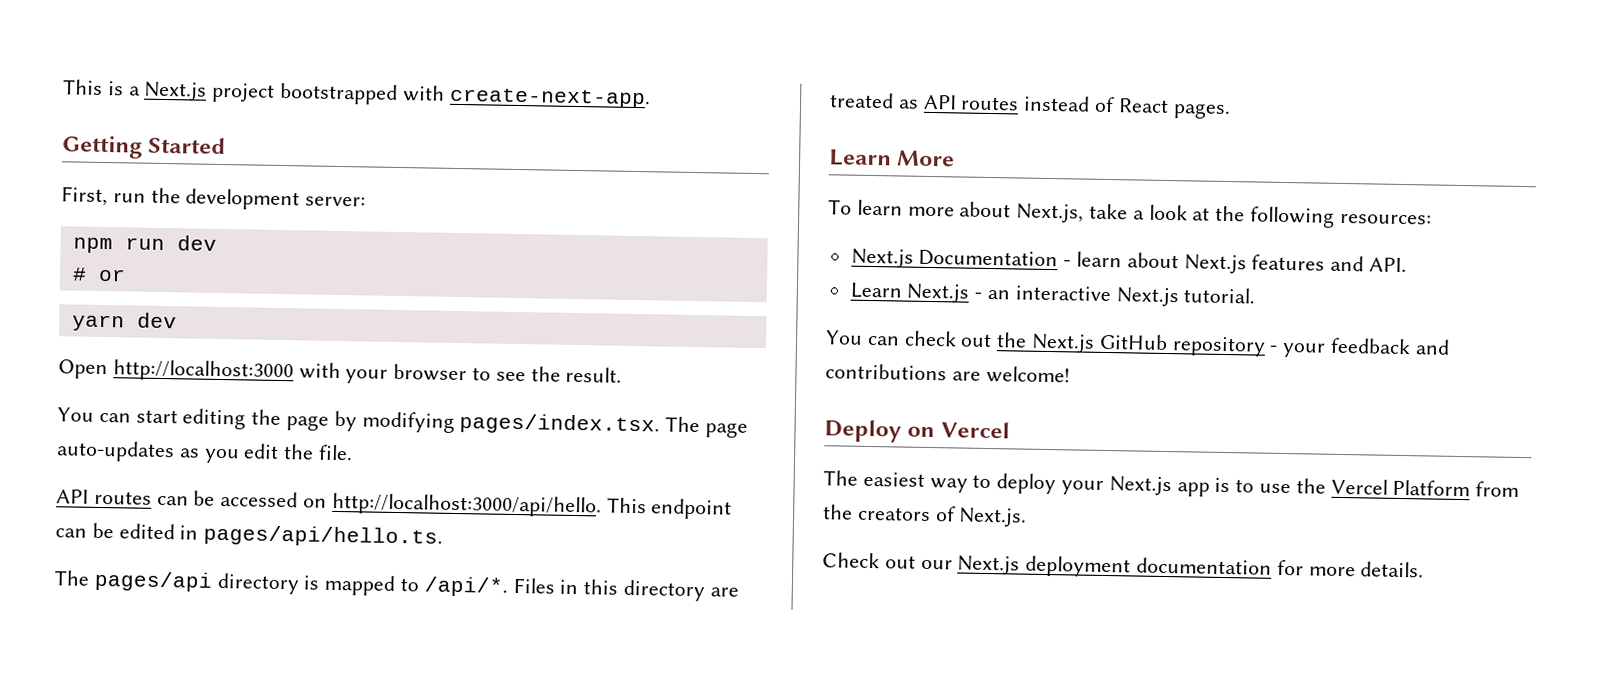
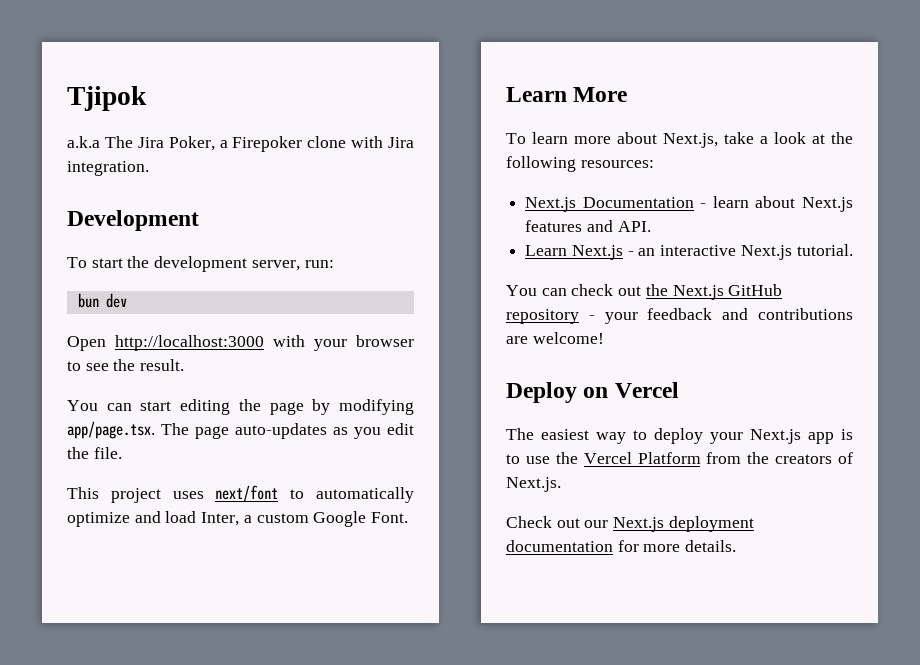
[63,79,651,109] [62,135,227,159] [61,186,367,211] [72,235,217,254] [71,267,126,282] [71,314,125,332] This is a Next.js project bootstrapped with create-next-app. // Getting Started // First, run the development server: // npm run dev // # or // yarn -> [67,86,147,111] [67,136,414,152] [67,161,149,176] [67,210,199,231] [67,256,334,272] [77,293,99,308] Tjipok // a.k.a The Jira Poker, a Firepoker clone with Jira integration. // Development // To start the development server, run: // bun
[459,413,661,436] pages/index.tsx. -> [67,421,155,439] app/page.tsx.
[56,489,733,520] [55,522,444,548] [54,570,739,602] [829,92,1231,120] API routes can be accessed on http://localhost:3000/api/hello. This endpoint can be edited in pages/api/hello.ts. // The pages/api directory is mapped to /api/*. Files in this directory are treated as API routes instead of React pages. -> [67,485,414,503] [67,511,409,527] This project uses next/font to automatically optimize and load Inter, a custom Google Font.

